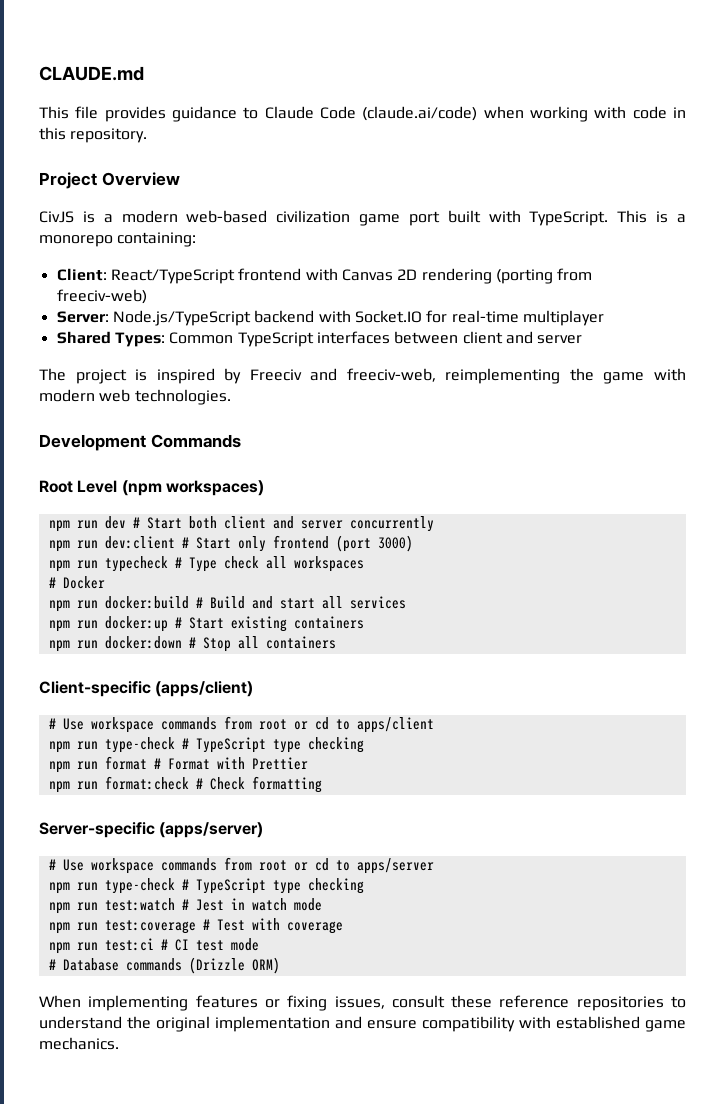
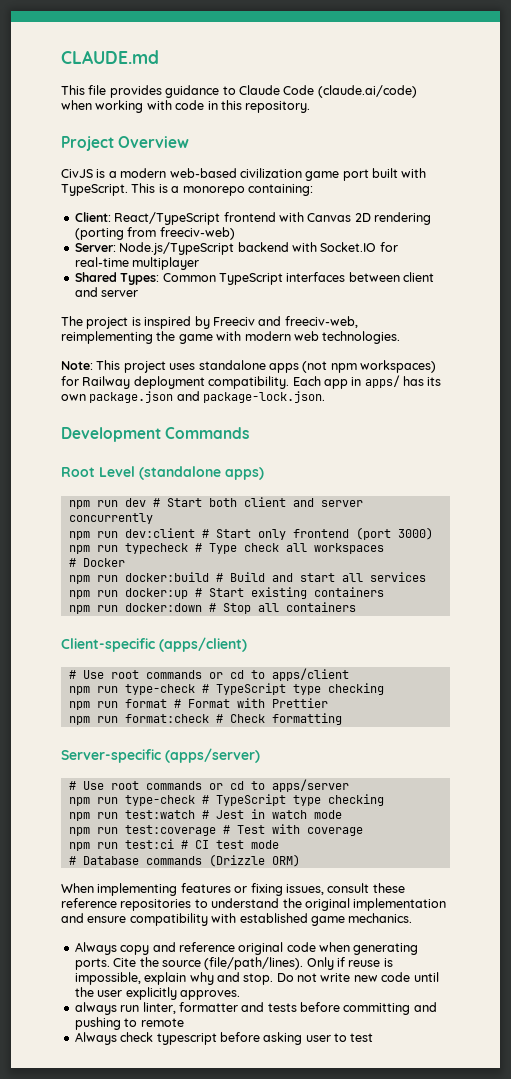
(231, 397) none -> [61,360,436,373] [61,375,442,389] [61,391,326,403] // Note: This project uses standalone apps (not npm workspaces) for Railway deployment compatibility. Each app in apps/ has its own package.json and package-lock.json.
[121,480,264,496] (npm workspaces) -> [139,466,264,480] (standalone apps)
[90,716,287,733] workspace commands from root -> [110,670,202,679] root commands
[90,857,287,874] workspace commands from root -> [110,781,202,790] root commands
(119, 1043) none -> [74,942,419,955] [74,957,393,970] [74,972,439,985] [74,987,240,1000] [74,1002,437,1015] [74,1017,184,1030] [74,1032,374,1045] // Always copy and reference original code when generating ports. Cite the source (file/path/lines). Only if reuse is impossible, explain why and stop. Do not write new code until the user explicitly approves. // always run linter, formatter and tests before committing and pushing to remote // Always check typescript before asking user to test

